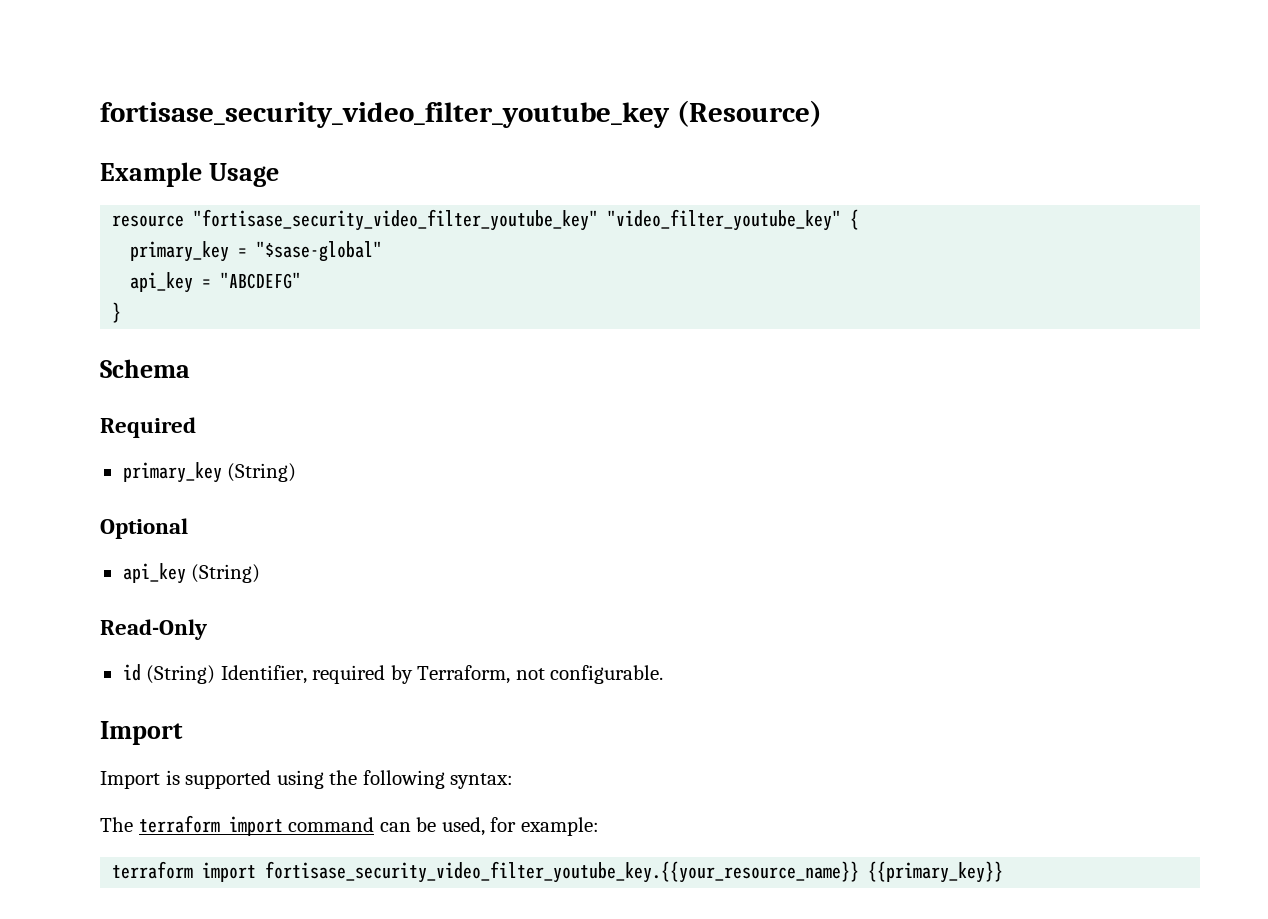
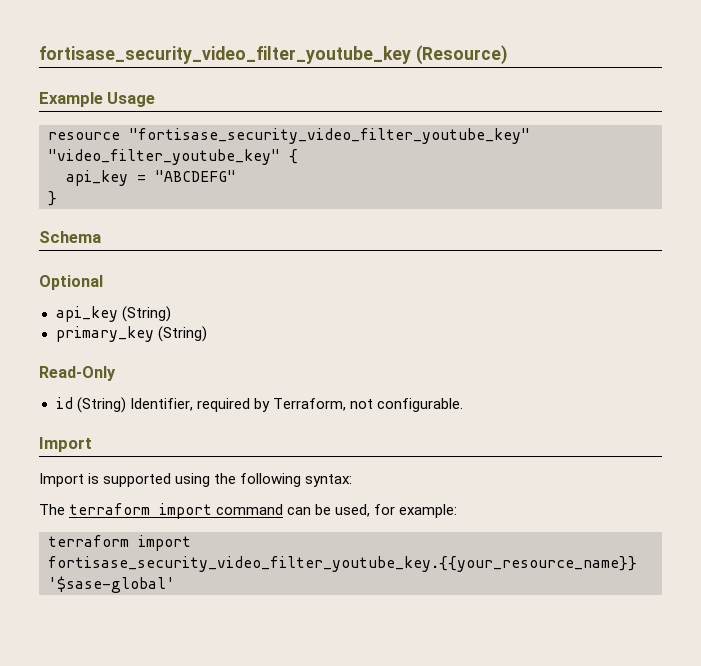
[130,241,383,262] // primary_key = "$sase-global" -> (298, 156) none
[100,417,196,438] [122,462,297,483] // Required // primary_key (String) -> (101, 237) none
(261, 573) none -> [55,326,207,342] // primary_key (String)
[868,861,1004,883] {{primary_key}} -> [48,576,175,593] '$sase-global'

